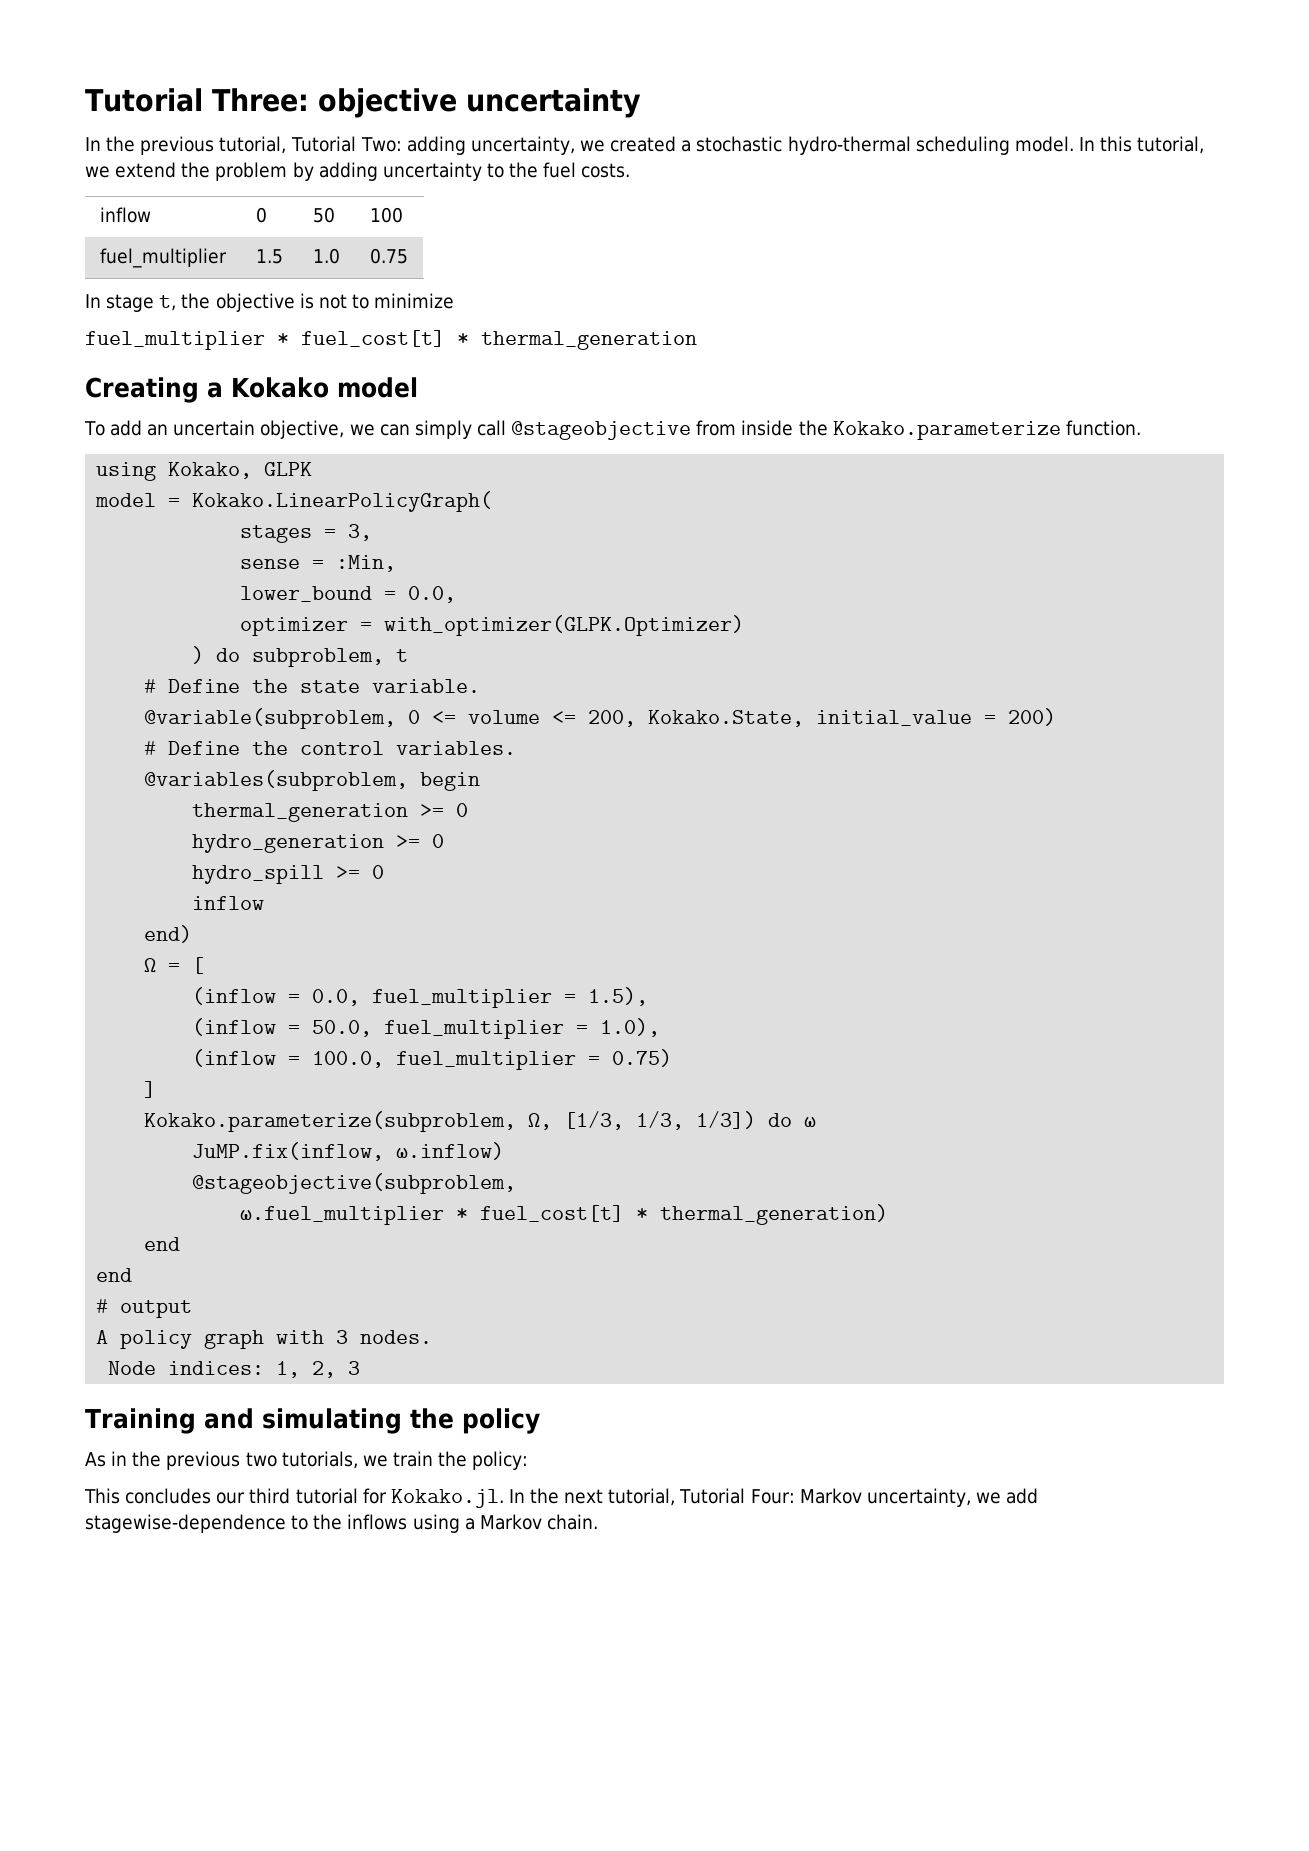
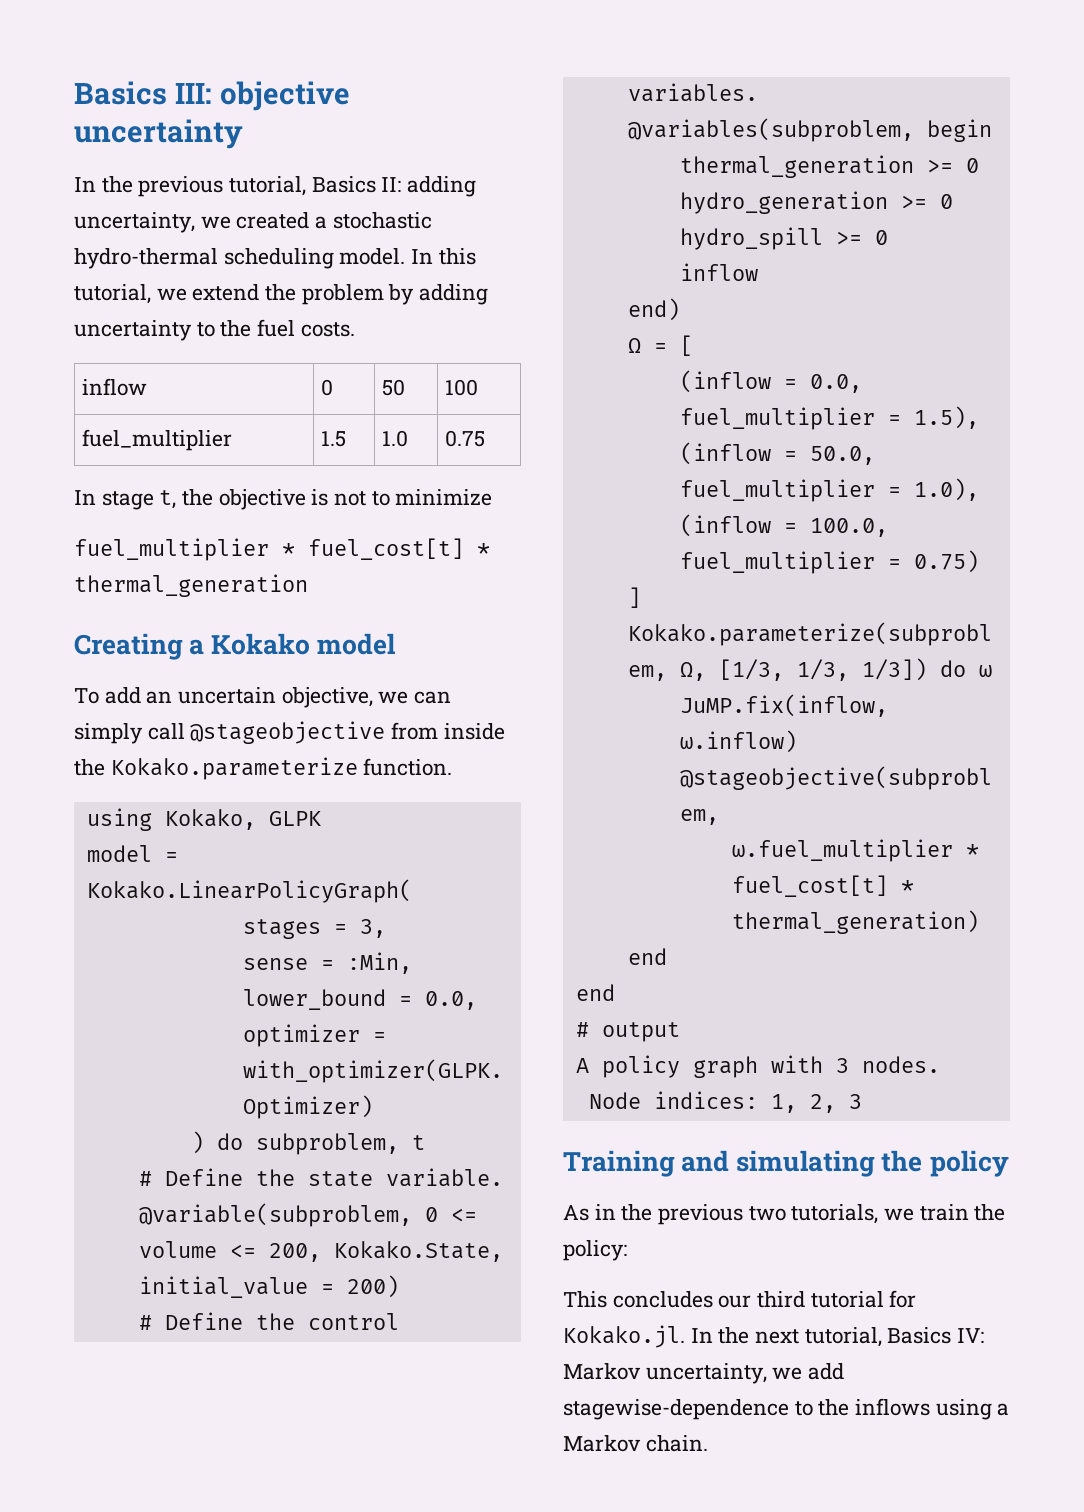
[85,88,309,112] Tutorial Three: -> [74,81,212,105] Basics III:
[290,136,402,152] Tutorial Two: -> [311,176,402,193] Basics II:
[679,1488,795,1504] Tutorial Four: -> [887,1327,985,1344] Basics IV:

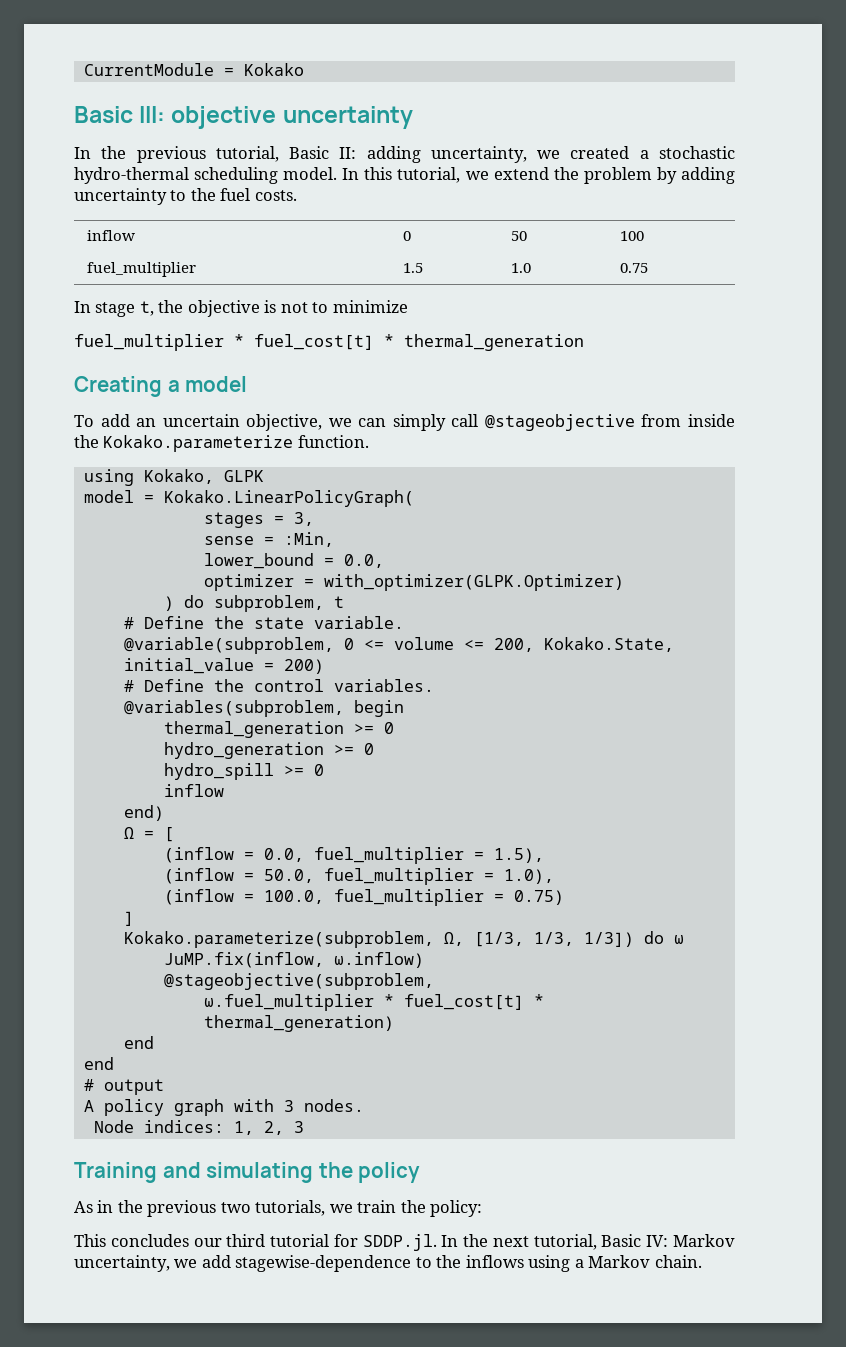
[74,81,167,105] Basics -> [83,63,304,76] [74,106,133,123] CurrentModule = Kokako // Basic
[311,176,376,193] Basics -> [289,146,330,159] Basic
[211,633,311,655] Kokako -> (180, 386) none
[563,1325,685,1348] Kokako.jl. -> [362,1234,437,1251] SDDP.jl.
[887,1327,952,1344] Basics -> [601,1234,642,1247] Basic

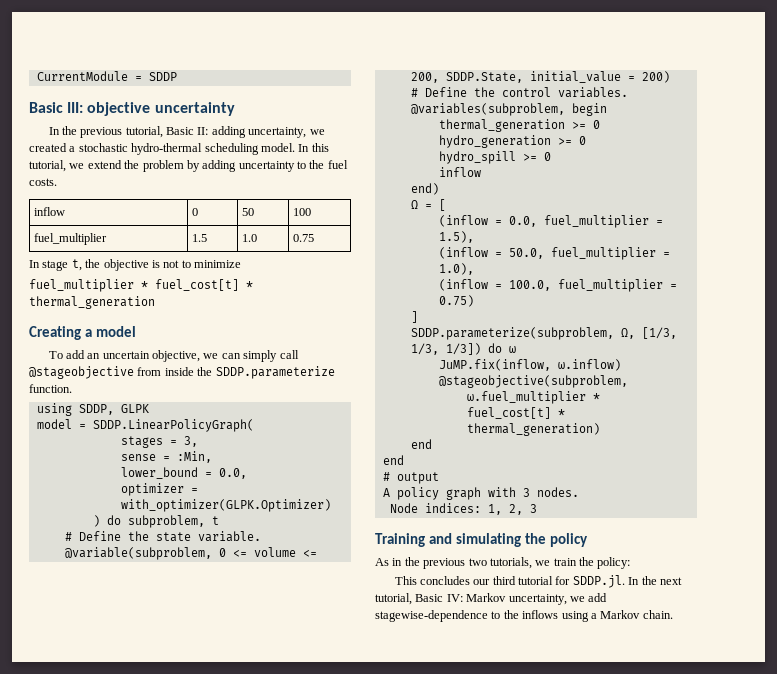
[243,63,304,76] Kokako -> [148,72,177,81] SDDP
[103,435,294,452] Kokako.parameterize -> [215,366,335,379] SDDP.parameterize
[143,469,214,484] Kokako, -> [78,404,114,415] SDDP,
[163,490,414,507] Kokako.LinearPolicyGraph( -> [92,419,254,432] SDDP.LinearPolicyGraph(
[543,637,674,652] Kokako.State, -> [445,72,523,83] SDDP.State,
[123,931,434,948] Kokako.parameterize(subproblem, -> [410,327,614,340] SDDP.parameterize(subproblem,

